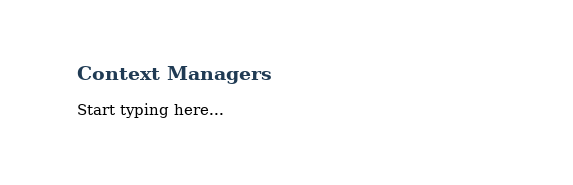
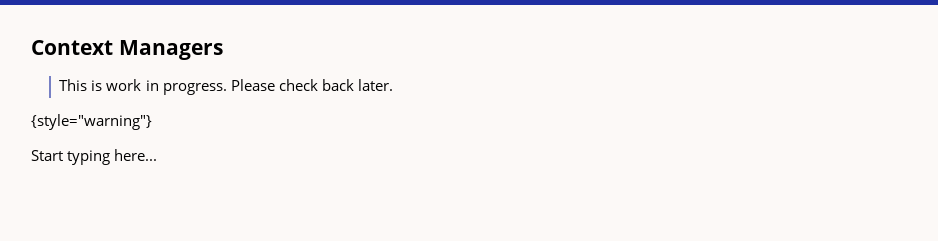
(272, 75) none -> [59,79,393,95] [31,114,152,130] // This is work in progress. Please check back later. // {style="warning"}

